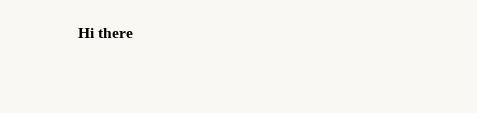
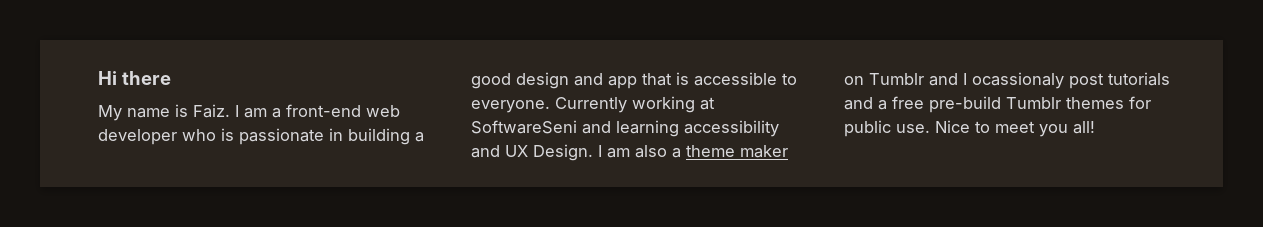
(134, 33) none -> [98,104,400,121] [98,128,424,145] [471,72,797,89] [471,96,715,113] [471,120,779,137] [471,144,788,161] [844,72,1170,89] [844,96,1151,113] [844,120,1095,137] // My name is Faiz. I am a front-end web developer who is passionate in building a good design and app that is accessible to everyone. Currently working at SoftwareSeni and learning accessibility and UX Design. I am also a theme maker on Tumblr and I ocassionaly post tutorials and a free pre-build Tumblr themes for public use. Nice to meet you all!

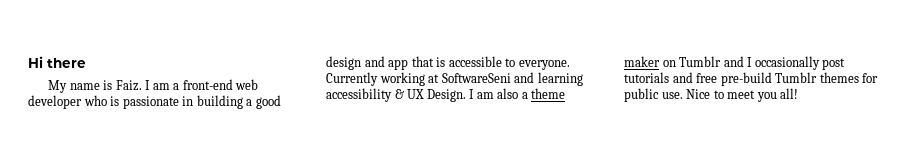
[471,145,500,158] and -> [394,89,404,99] &
[972,72,1064,89] ocassionaly -> [754,56,820,70] occasionally
[878,100,887,110] a -> (693, 77) none

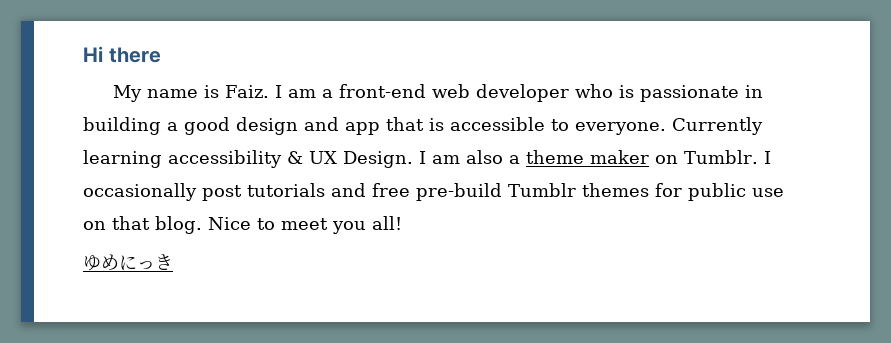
[379,72,535,86] working at SoftwareSeni and -> (763, 126) none
[679,56,744,67] Tumblr and -> [684,150,758,164] Tumblr.
[661,92,683,99] use. -> [752,188,784,197] [83,216,202,234] use on that blog.
(799, 93) none -> [83,254,173,271] // ゆめにっき

